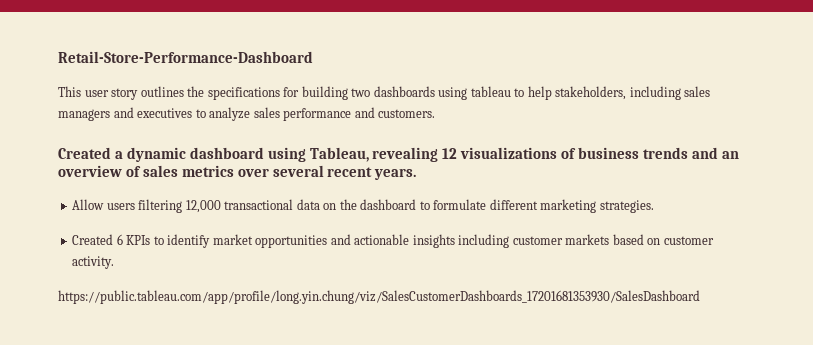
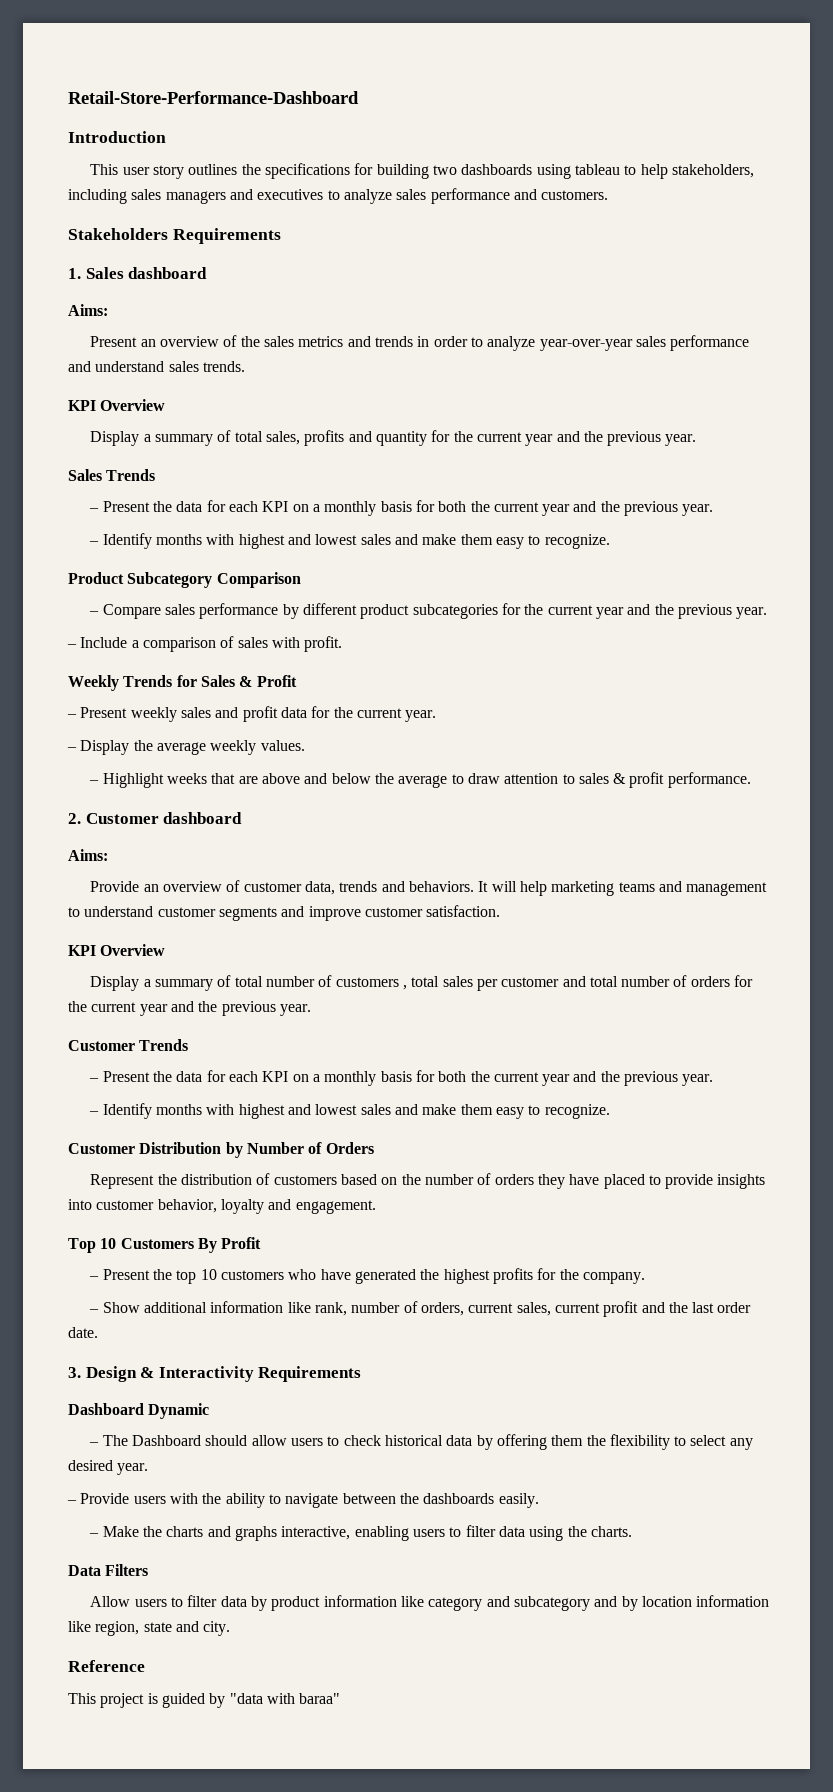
(313, 57) none -> [68,131,166,143] // Introduction
[58,147,739,162] [58,165,141,177] Created a dynamic dashboard using Tableau, revealing 12 visualizations of business trends and an overview of -> [68,228,281,244] [68,267,208,279] [68,304,108,316] [90,335,260,347] Stakeholders Requirements // 1. Sales dashboard // Aims: // Present an overview of the
[237,165,417,180] [72,199,654,213] [72,234,714,248] [72,256,115,269] [58,290,700,304] over several recent years. // Allow users filtering 12,000 transactional data on the dashboard to formulate different marketing strategies. // Created 6 KPIs to identify market opportunities and actionable insights including customer markets based on customer activity. // https://public.tableau.com/app/profile/long.yin.chung/viz/SalesCustomerDashboards_17201681353930/SalesDashboard -> [347,335,750,351] [68,361,245,372] [68,399,166,411] [90,430,697,446] [68,469,156,481] [89,500,714,516] [89,533,610,549] [68,572,301,588] [89,603,768,619] [67,636,343,652] [68,675,297,691] [67,706,437,722] [67,740,305,755] [89,772,751,788] [68,812,243,824] [68,849,108,861] [90,880,768,896] [68,905,501,921] [68,944,166,956] [90,975,754,991] [68,1001,311,1016] [68,1039,189,1051] [89,1070,714,1086] [89,1103,610,1119] [68,1142,374,1158] [90,1173,766,1189] [68,1199,376,1214] [68,1237,262,1253] [89,1268,645,1284] [89,1301,752,1317] [68,1327,98,1338] [68,1366,362,1382] [68,1403,210,1419] [89,1434,753,1450] [68,1460,149,1475] [67,1493,539,1508] [89,1525,632,1541] [68,1564,149,1576] [90,1595,770,1611] [68,1621,231,1636] [68,1660,145,1672] [68,1693,341,1708] and trends in order to analyze year-over-year sales performance and understand sales trends. // KPI Overview // Display a summary of total sales, profits and quantity for the current year and the previous year. // Sales Trends // – Present the data for each KPI on a monthly basis for both the current year and the previous year. // – Identify months with highest and lowest sales and make them easy to recognize. // Product Subcategory Comparison // – Compare sales performance by different product subcategories for the current year and the previous year. // – Include a comparison of sales with profit. // Weekly Trends for Sales & Profit // – Present weekly sales and profit data for the current year. // – Display the average weekly values. // – Highlight weeks that are above and below the average to draw attention to sales & profit performance. // 2. Customer dashboard // Aims: // Provide an overview of customer data, trends and behaviors. It will help marketing teams and management to understand customer segments and improve customer satisfaction. // KPI Overview // Display a summary of total number of customers , total sales per customer and total number of orders for the current year and the previous year. // Customer Trends // – Present the data for each KPI on a monthly basis for both the current year and the previous year. // – Identify months with highest and lowest sales and make them easy to recognize. // Customer Distribution by Number of Orders // Represent the distribution of customers based on the number of orders they have placed to provide insights into customer behavior, loyalty and engagement. // Top 10 Customers By Profit // – Present the top 10 customers who have generated the highest profits for the company. // – Show additional information like rank, number of orders, current sales, current profit and the last order date. // 3. Design & Interactivity Requirements // Dashboard Dynamic // – The Dashboard should allow users to check historical data by offering them the flexibility to select any desired year. // – Provide users with the ability to navigate between the dashboards easily. // – Make the charts and graphs interactive, enabling users to filter data using the charts. // Data Filters // Allow users to filter data by product information like category and subcategory and by location information like region, state and city. // Reference // This project is guided by "data with baraa"

